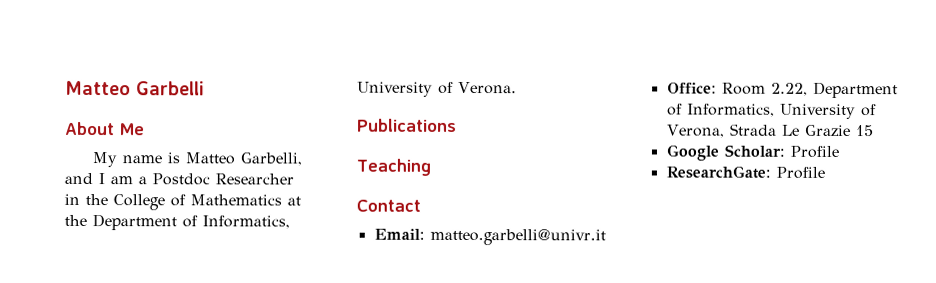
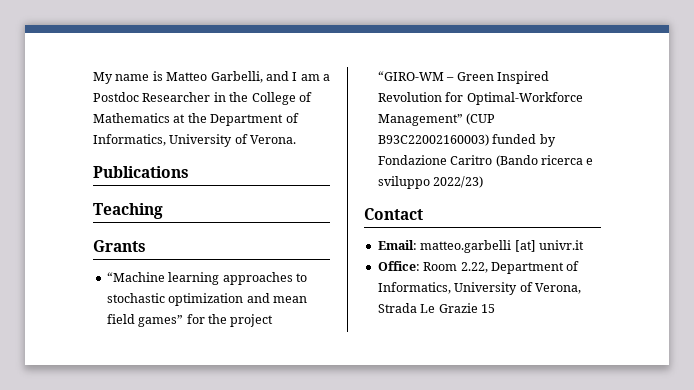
[65,80,205,96] [65,121,145,136] Matteo Garbelli // About Me // -> (93, 78) none
(431, 167) none -> [93,240,146,252] [106,272,307,285] [106,293,307,306] [106,314,274,327] [377,71,549,84] [377,92,583,105] [377,113,496,126] [377,134,556,147] [377,155,594,167] [377,176,484,189] // Grants // “Machine learning approaches to stochastic optimization and mean field games” for the project “GIRO-WM – Green Inspired Revolution for Optimal-Workforce Management” (CUP B93C22002160003) funded by Fondazione Caritro (Bando ricerca e sviluppo 2022/23)
[429,228,606,246] matteo.garbelli@univr.it -> [420,240,584,253] matteo.garbelli [at] univr.it
[665,144,839,161] [665,165,825,179] // Google Scholar: Profile // ResearchGate: Profile -> (495, 308) none

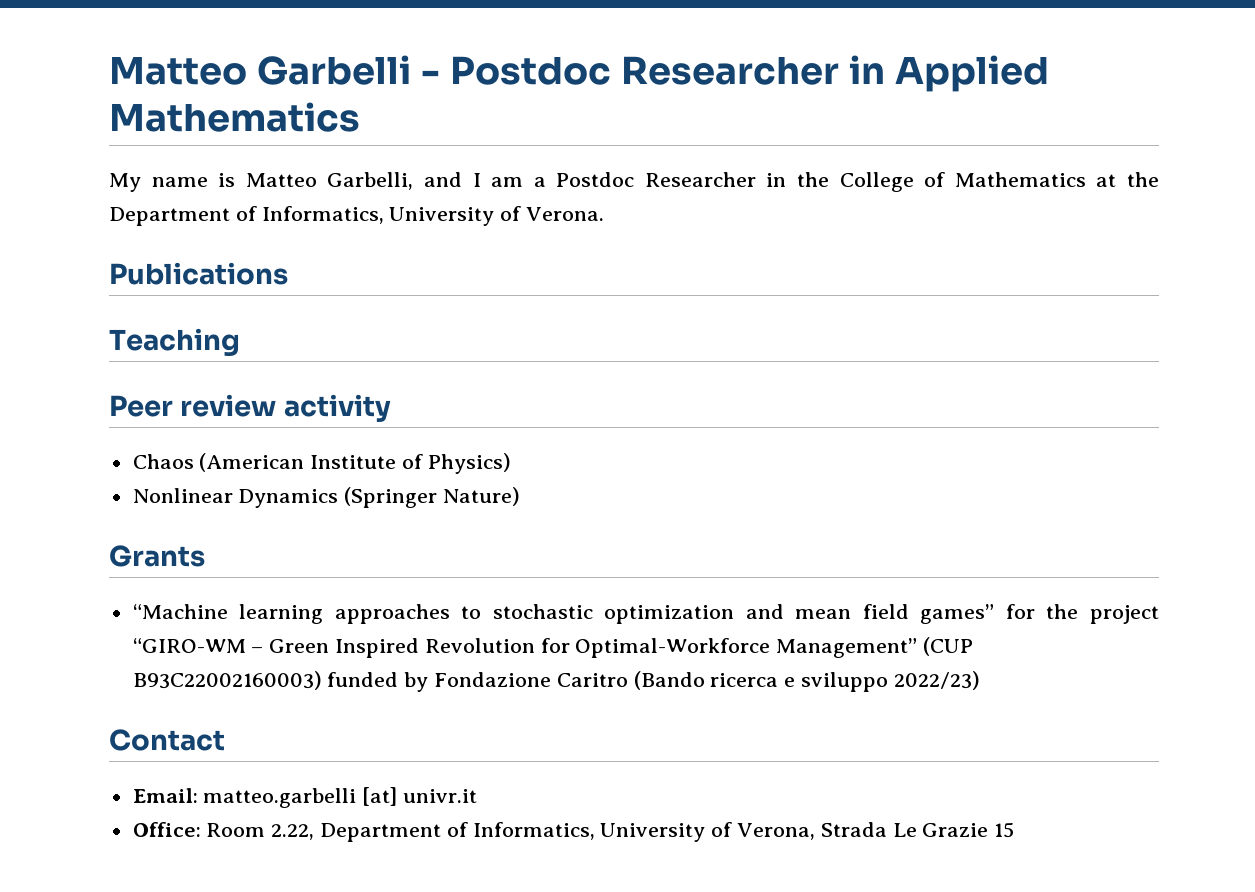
(93, 78) none -> [109,55,1049,92] [109,102,360,132] Matteo Garbelli - Postdoc Researcher in Applied Mathematics //
(163, 211) none -> [109,394,391,422] [132,453,511,474] [132,487,521,508] // Peer review activity // Chaos (American Institute of Physics) // Nonlinear Dynamics (Springer Nature)

